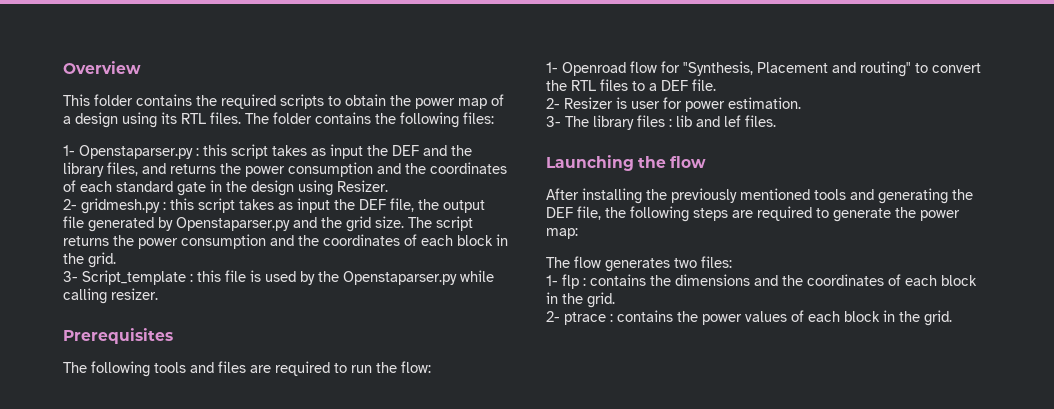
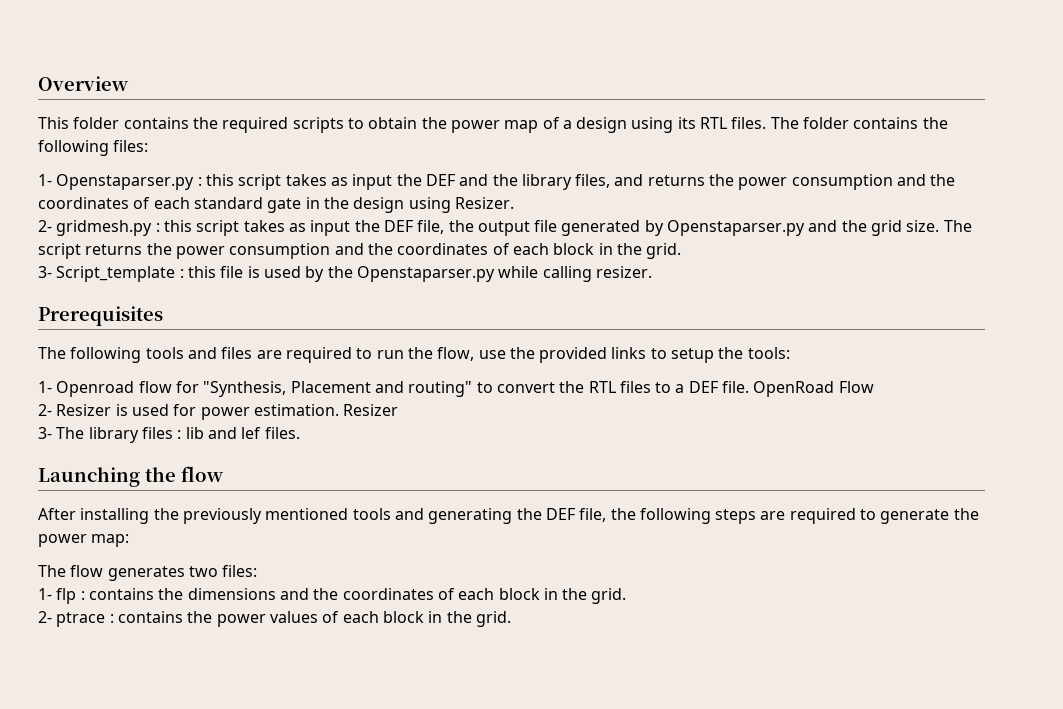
[401,361,431,373] flow: -> [437,347,790,363] flow, use the provided links to setup the tools:
(716, 85) none -> [753,381,874,397] OpenRoad Flow
[631,101,660,109] user -> [131,404,169,416] used
(801, 103) none -> [343,404,399,416] Resizer

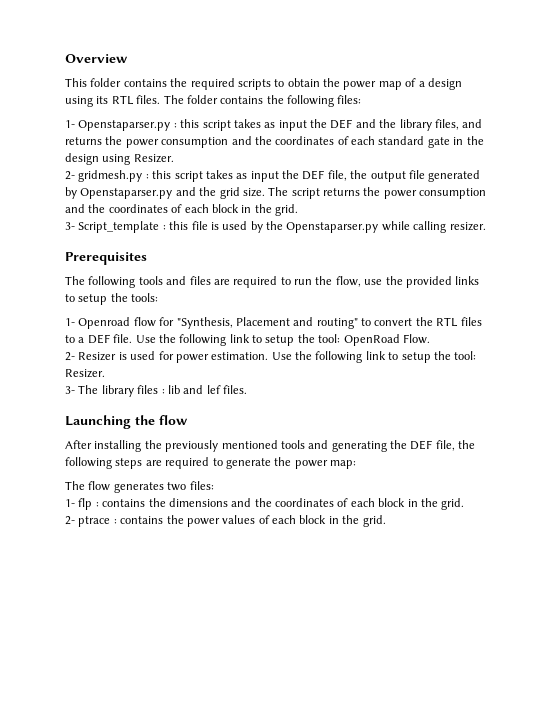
[753,381,874,397] OpenRoad Flow -> [135,334,430,346] Use the following link to setup the tool: OpenRoad Flow.
[343,404,399,416] Resizer -> [271,351,477,363] [65,369,105,378] Use the following link to setup the tool: Resizer.

